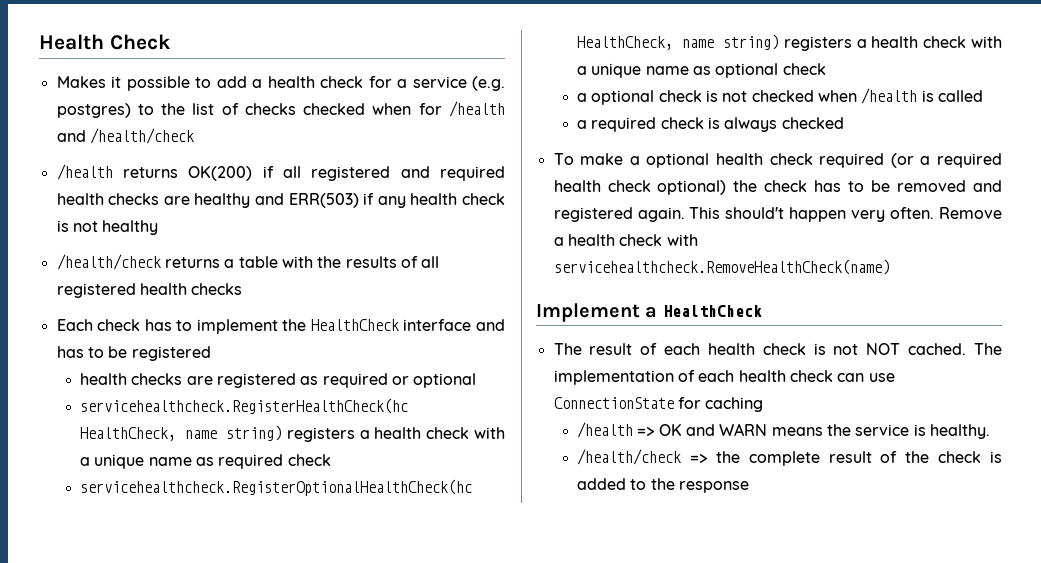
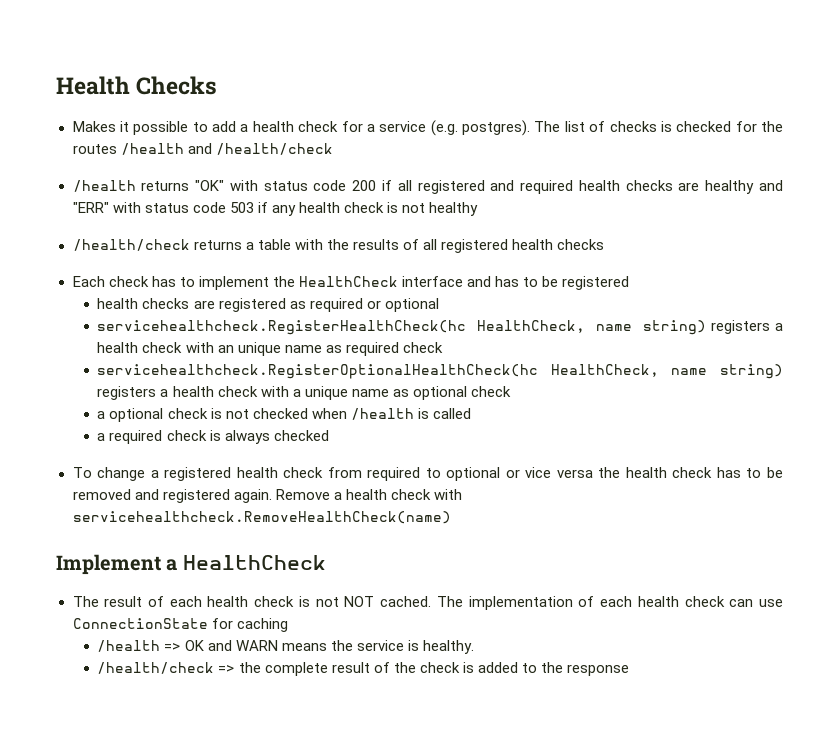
[109,34,171,50] Check -> [136,76,218,95] Checks
[56,103,442,118] postgres) to the list of checks checked when for -> [462,120,783,136] [72,144,117,154] postgres). The list of checks is checked for the routes
[188,166,253,181] OK(200) -> [195,180,377,191] "OK" with status code 200
[288,193,359,208] ERR(503) -> [72,202,254,213] "ERR" with status code 503
[80,457,91,466] a -> [217,345,234,353] an
[580,153,1002,168] [553,180,758,195] make a optional health check required (or a required health check optional) the -> [97,467,667,481] change a registered health check from required to optional or vice versa the health
[689,207,935,222] This should't happen very often. -> (272, 496) none

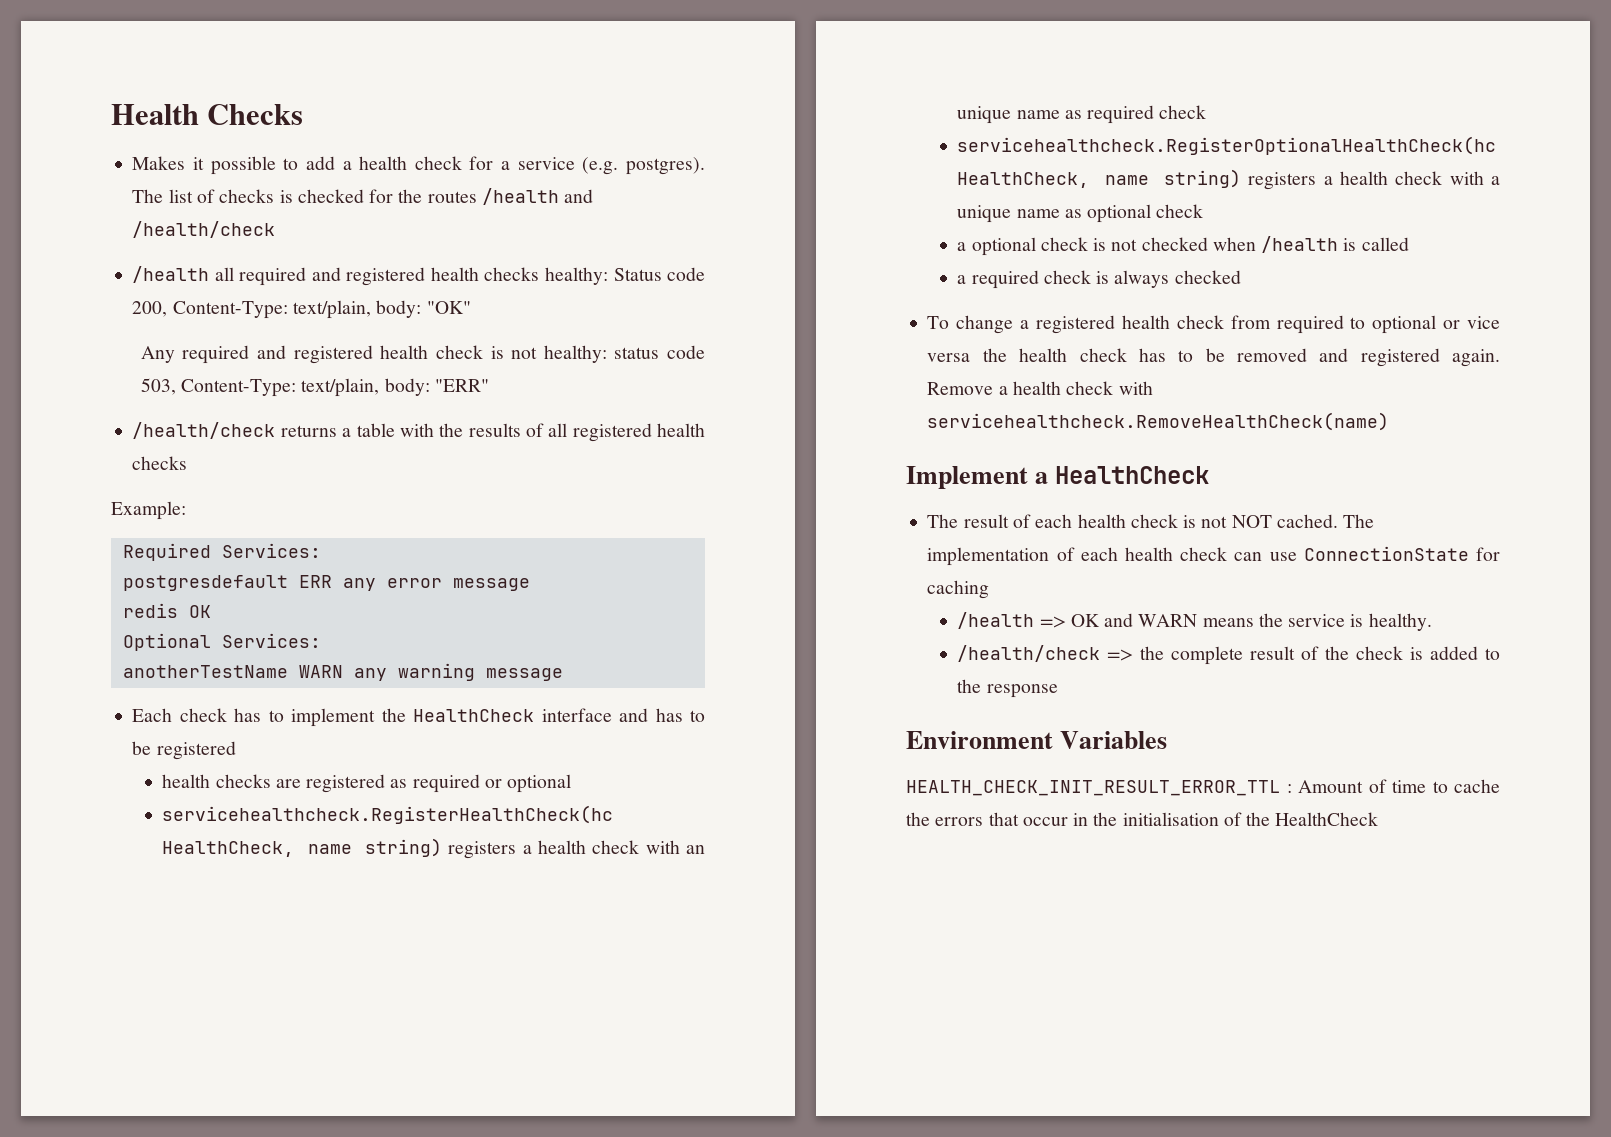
[141,180,783,194] [72,202,479,216] returns "OK" with status code 200 if all registered and required health checks are healthy and "ERR" with status code 503 if any health check is not healthy -> [214,267,705,286] [132,300,471,319] [140,345,706,364] [140,378,489,397] all required and registered health checks healthy: Status code 200, Content-Type: text/plain, body: "OK" // Any required and registered health check is not healthy: status code 503, Content-Type: text/plain, body: "ERR"
(605, 244) none -> [111,501,186,520] [122,543,321,561] [122,575,530,591] [122,603,211,618] [122,633,321,651] [122,663,563,681] // Example: // Required Services: // postgresdefault ERR any error message // redis OK // Optional Services: // anotherTestName WARN any warning message
(629, 670) none -> [906,731,1168,749] [906,779,1500,796] [906,812,1379,826] // Environment Variables // HEALTH_CHECK_INIT_RESULT_ERROR_TTL : Amount of time to cache the errors that occur in the initialisation of the HealthCheck

